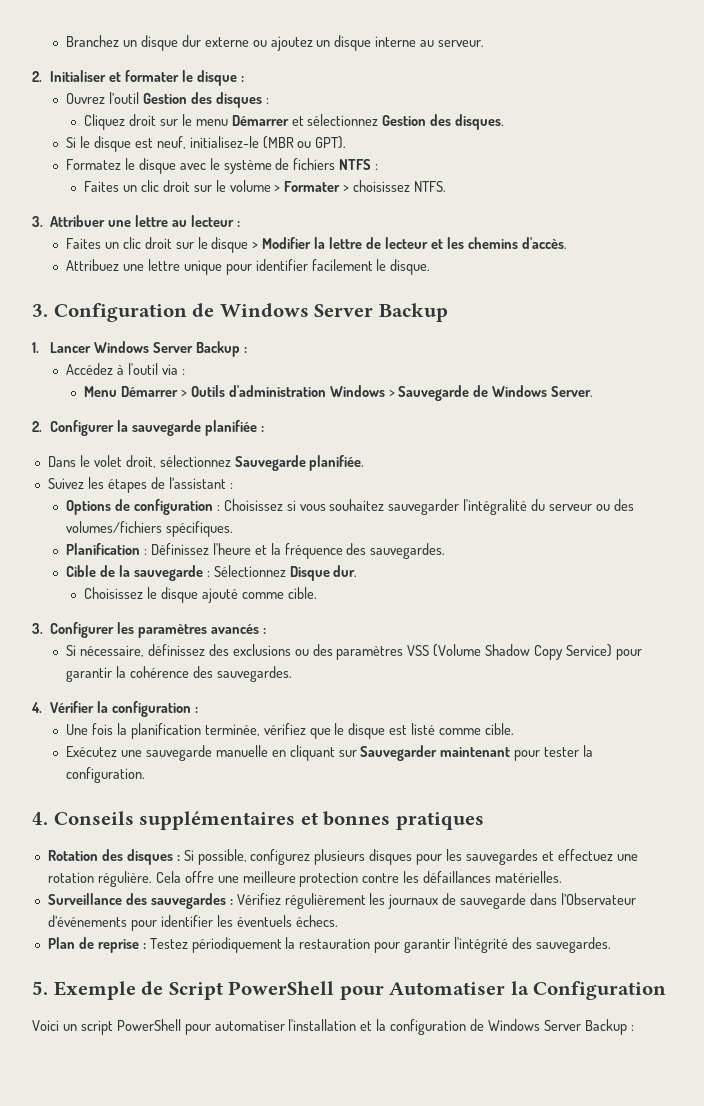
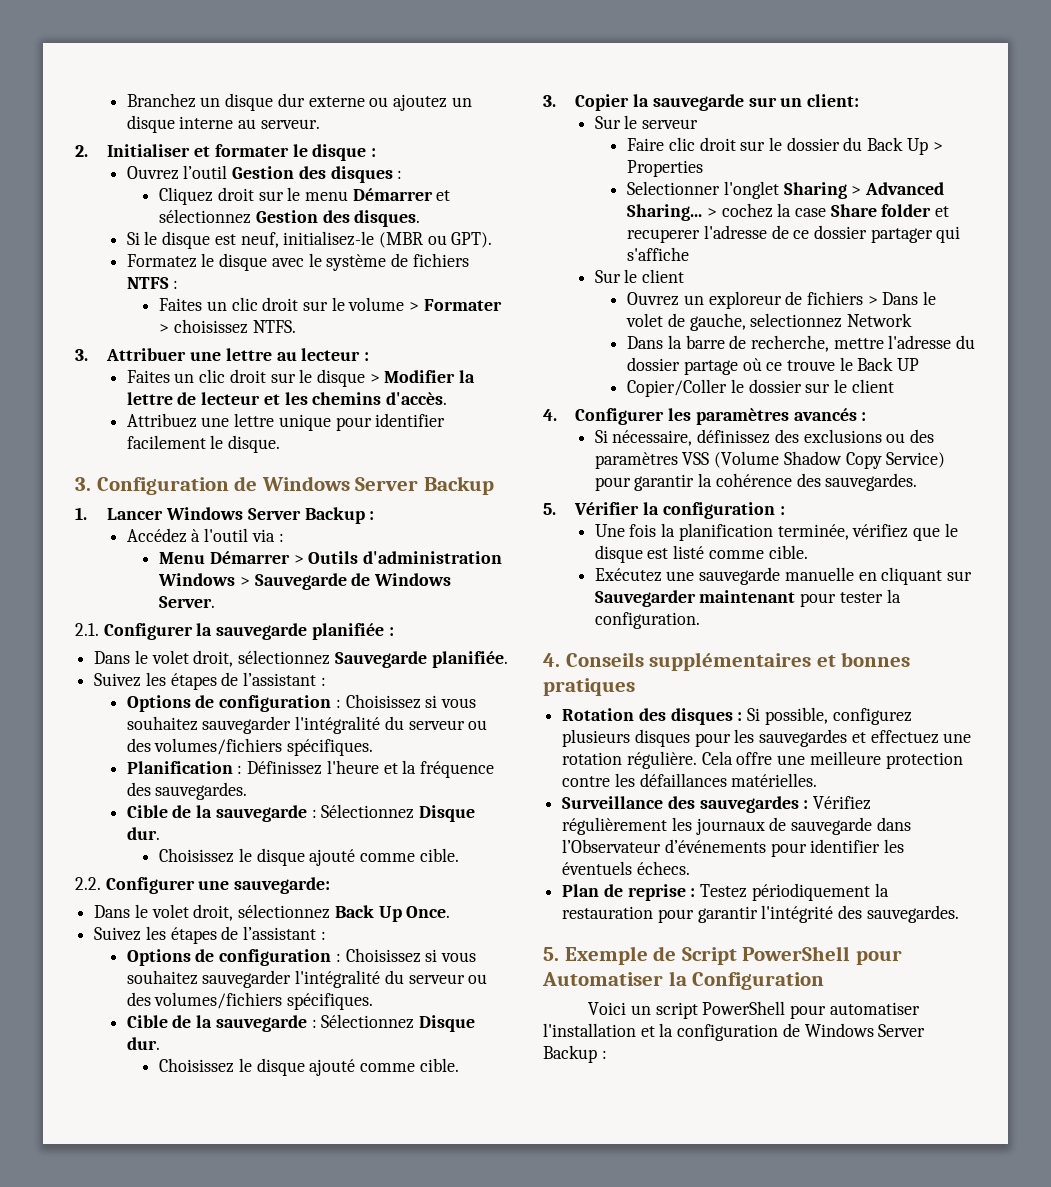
[32,421,42,432] 2. -> [75,623,99,636] 2.1.
[32,623,43,634] 3. -> [75,877,331,894] [94,904,451,922] [94,926,326,944] [126,948,477,966] [126,970,488,988] [126,992,374,1010] [126,1014,476,1032] [126,1037,160,1050] [159,1058,459,1076] [543,94,860,111] [594,115,699,129] [627,137,943,155] [627,160,704,177] [627,181,944,199] [627,203,950,221] [627,225,961,243] [627,247,690,261] [594,269,685,283] [627,291,937,309] [626,313,912,331] [627,335,976,352] [627,357,920,375] [627,379,894,397] [543,409,557,421] 2.2. Configurer une sauvegarde: // Dans le volet droit, sélectionnez Back Up Once. // Suivez les étapes de l’assistant : // Options de configuration : Choisissez si vous souhaitez sauvegarder l'intégralité du serveur ou des volumes/fichiers spécifiques. // Cible de la sauvegarde : Sélectionnez Disque dur. // Choisissez le disque ajouté comme cible. // 3. Copier la sauvegarde sur un client: // Sur le serveur // Faire clic droit sur le dossier du Back Up > Properties // Selectionner l'onglet Sharing > Advanced Sharing... > cochez la case Share folder et recuperer l'adresse de ce dossier partager qui s'affiche // Sur le client // Ouvrez un exploreur de fichiers > Dans le volet de gauche, selectionnez Network // Dans la barre de recherche, mettre l'adresse du dossier partage où ce trouve le Back UP // Copier/Coller le dossier sur le client // 4.
[31,702,42,713] 4. -> [543,503,556,515] 5.

